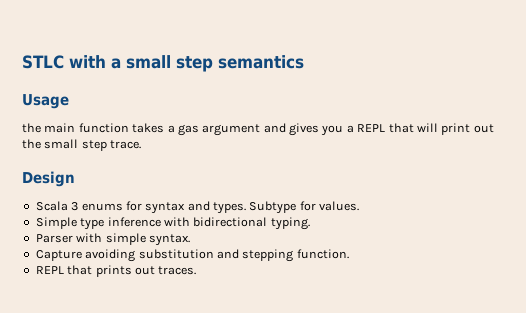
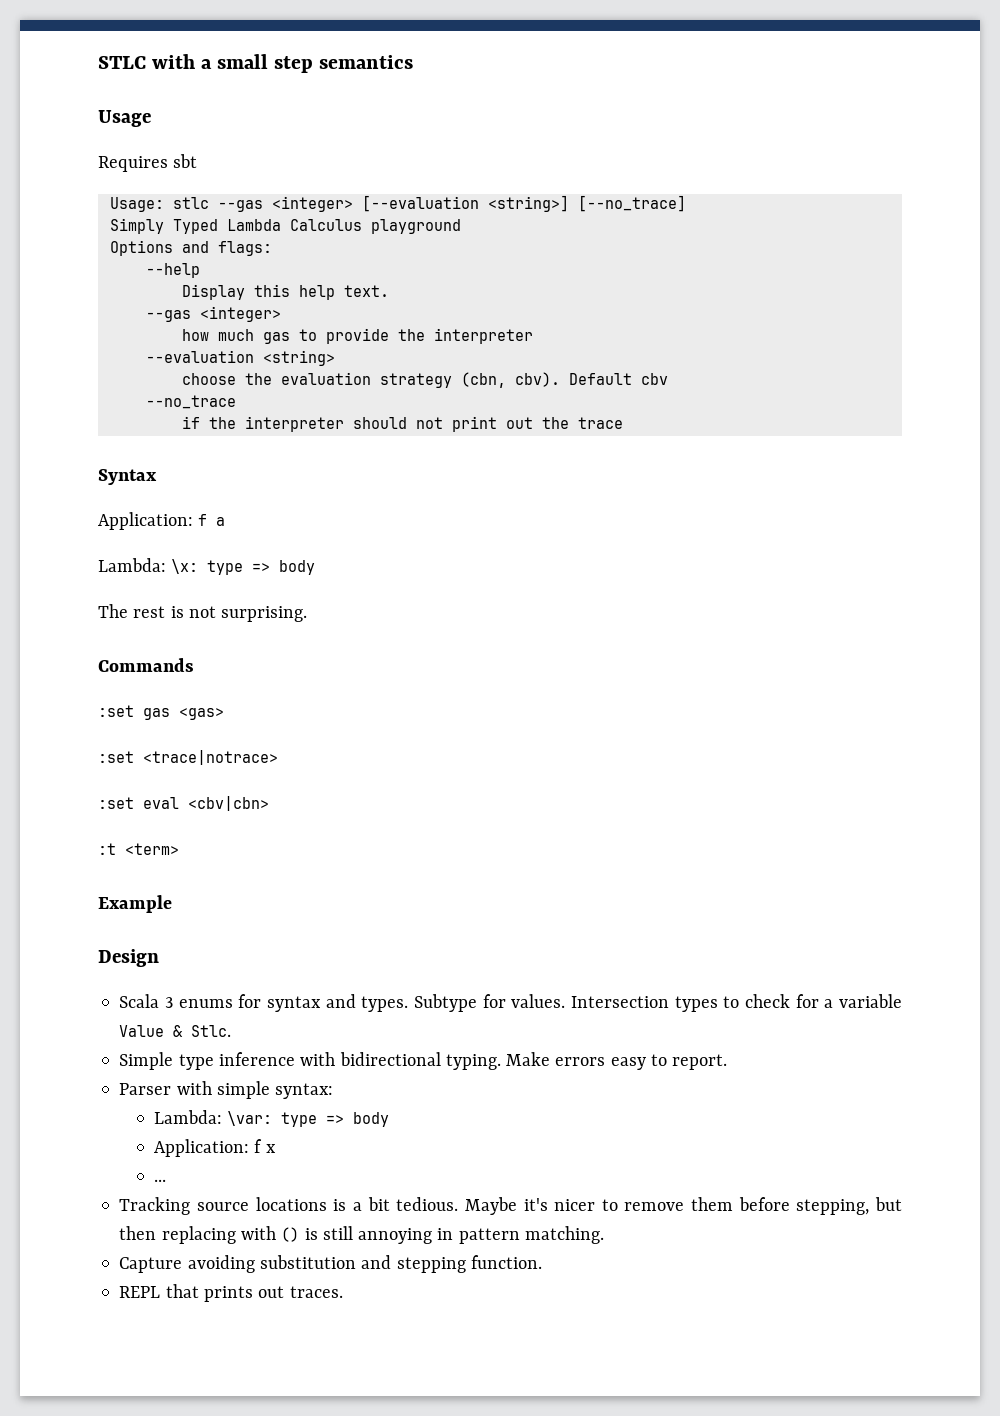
[22,123,494,136] [22,139,142,151] the main function takes a gas argument and gives you a REPL that will print out the small step trace. -> [98,154,198,172] [109,195,686,212] [109,218,461,234] [109,240,272,256] [145,263,200,278] [181,284,389,300] [145,306,281,322] [181,328,533,344] [145,350,335,366] [181,372,668,388] [145,395,236,409] [181,416,623,432] [98,469,157,485] [98,512,226,530] [98,558,316,575] [98,604,308,622] [98,658,194,672] [98,705,224,720] [98,750,278,765] [98,796,269,811] [98,843,179,855] [98,895,172,913] Requires sbt // Usage: stlc --gas <integer> [--evaluation <string>] [--no_trace] // Simply Typed Lambda Calculus playground // Options and flags: // --help // Display this help text. // --gas <integer> // how much gas to provide the interpreter // --evaluation <string> // choose the evaluation strategy (cbn, cbv). Default cbv // --no_trace // if the interpreter should not print out the trace // Syntax // Application: f a // Lambda: \x: type => body // The rest is not surprising. // Commands // :set gas <gas> // :set <trace|notrace> // :set eval <cbv|cbn> // :t <term> // Example
(360, 206) none -> [571,994,902,1012] [119,1025,232,1037] Intersection types to check for a variable Value & Stlc.
[35,233,190,246] // Parser with simple syntax. -> [506,1052,728,1070] [119,1081,334,1099] [154,1110,390,1127] [154,1139,276,1157] [154,1179,167,1182] [119,1197,902,1215] [119,1226,604,1244] Make errors easy to report. // Parser with simple syntax: // Lambda: \var: type => body // Application: f x // ... // Tracking source locations is a bit tedious. Maybe it's nicer to remove them before stepping, but then replacing with () is still annoying in pattern matching.

